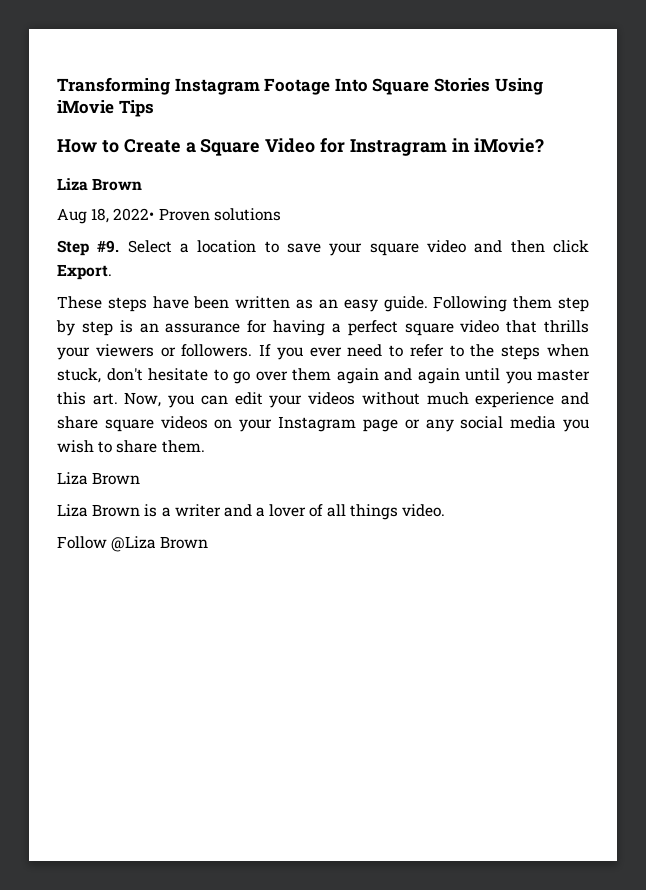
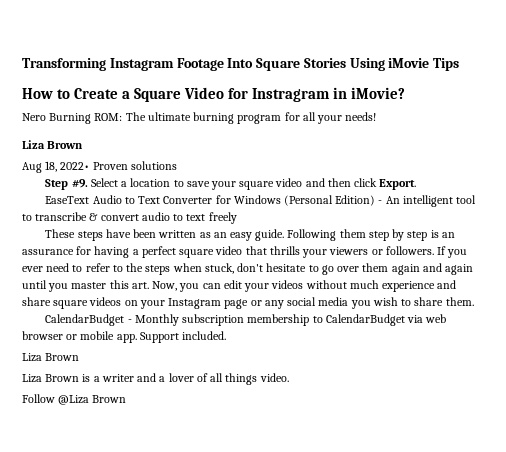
(544, 145) none -> [22,112,377,124] // Nero Burning ROM: The ultimate burning program for all your needs!
(112, 272) none -> [45,195,477,207] [22,212,237,224] // EaseText Audio to Text Converter for Windows (Personal Edition) - An intelligent tool to transcribe & convert audio to text freely
(205, 446) none -> [45,314,447,326] [22,331,227,343] // CalendarBudget - Monthly subscription membership to CalendarBudget via web browser or mobile app. Support included.

